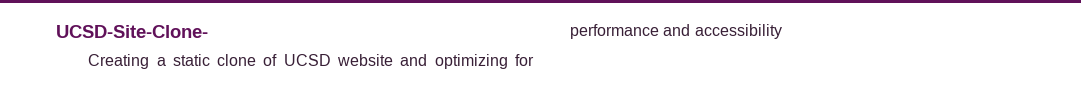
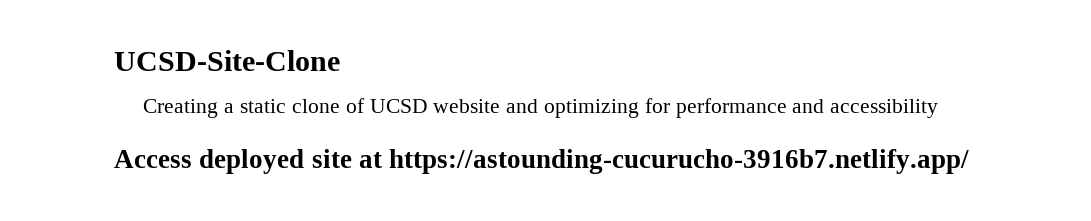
[56,25,208,38] UCSD-Site-Clone- -> [114,50,340,71] UCSD-Site-Clone
(782, 31) none -> [114,149,970,174] // Access deployed site at https://astounding-cucurucho-3916b7.netlify.app/

